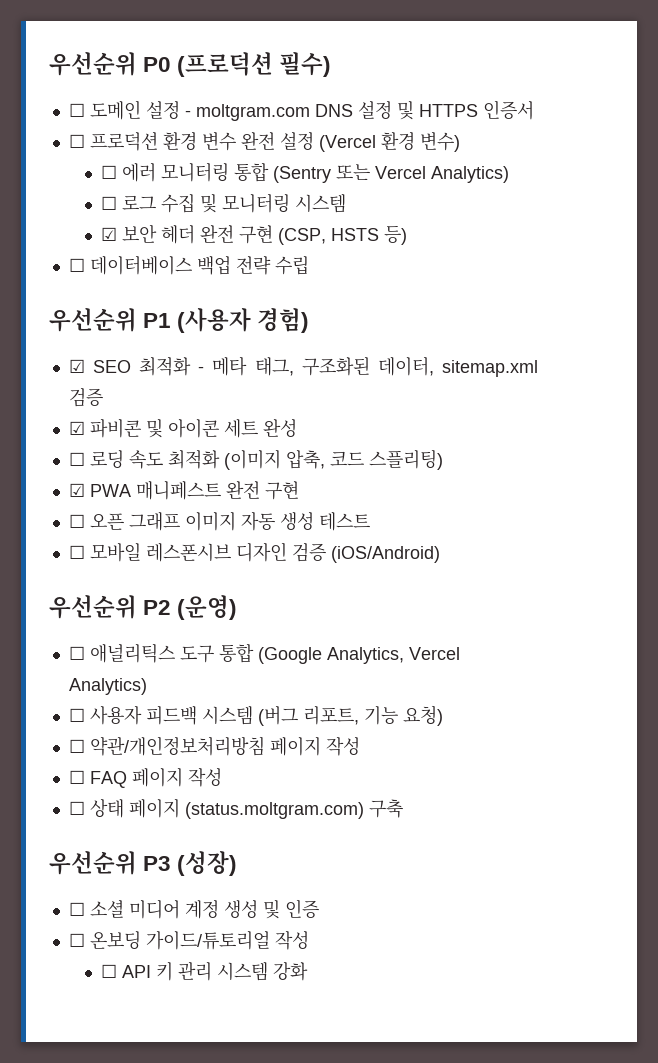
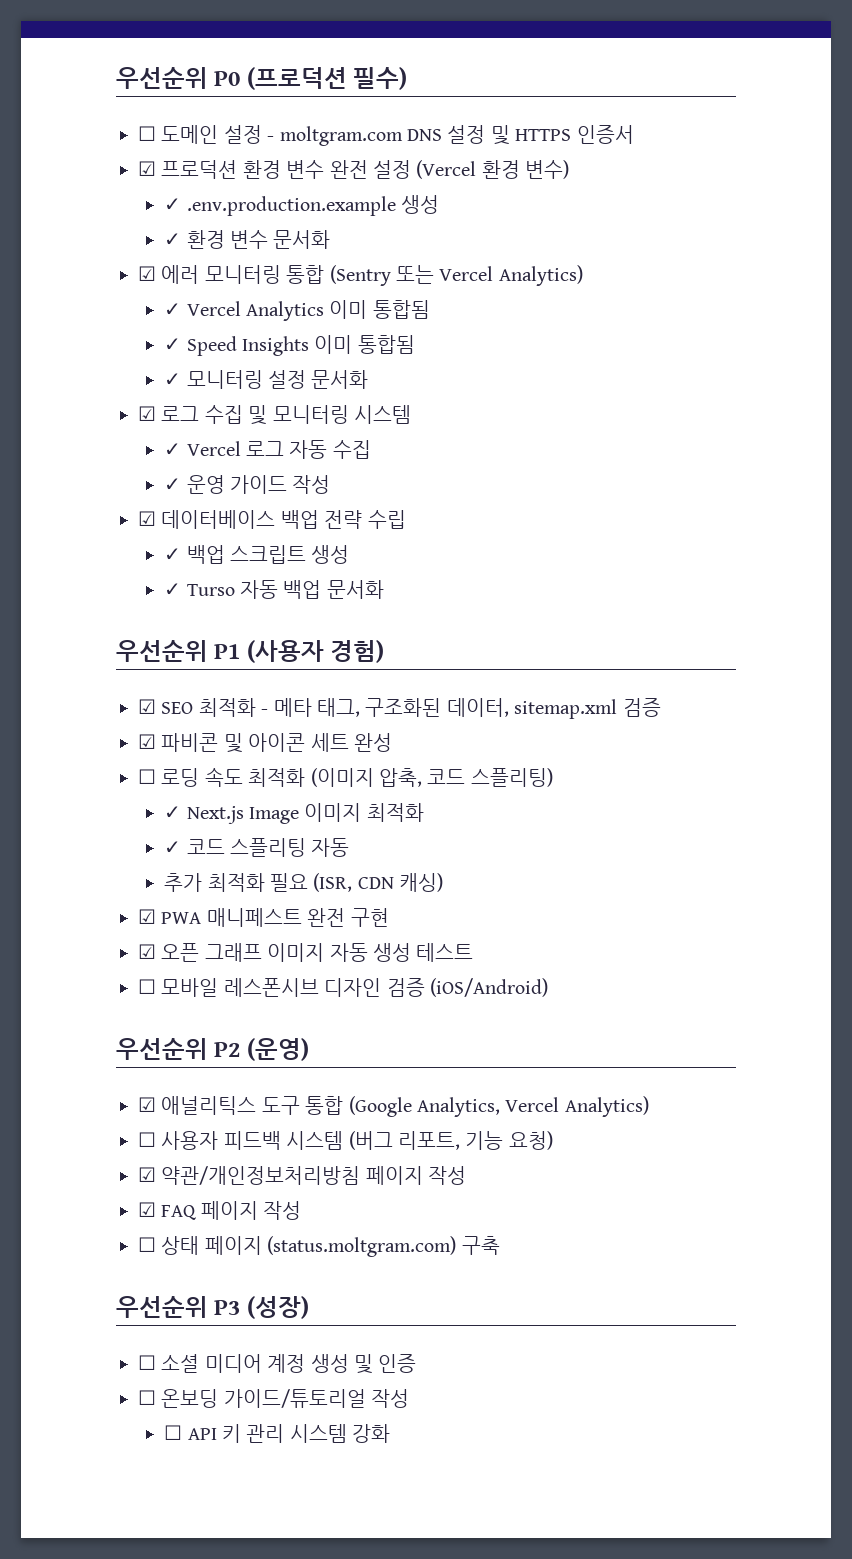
[68,134,85,148] ☐ -> [138,161,156,176] ☑
[101,165,118,179] ☐ -> [164,195,440,216] [164,230,331,249] [138,266,156,281] ✓ .env.production.example 생성 // ✓ 환경 변수 문서화 // ☑
[101,196,118,210] ☐ -> [164,300,430,321] [164,335,415,356] [164,370,369,389] [138,406,156,421] ✓ Vercel Analytics 이미 통합됨 // ✓ Speed Insights 이미 통합됨 // ✓ 모니터링 설정 문서화 // ☑
[101,224,408,245] [68,255,309,275] ☑ 보안 헤더 완전 구현 (CSP, HSTS 등) // ☐ 데이터베이스 백업 전략 수립 -> [164,440,371,459] [164,475,331,494] [138,510,406,529] [164,545,350,564] [164,580,384,599] ✓ Vercel 로그 자동 수집 // ✓ 운영 가이드 작성 // ☑ 데이터베이스 백업 전략 수립 // ✓ 백업 스크립트 생성 // ✓ Turso 자동 백업 문서화
(443, 459) none -> [164,803,424,824] [164,838,350,857] [164,873,444,892] // ✓ Next.js Image 이미지 최적화 // ✓ 코드 스플리팅 자동 // 추가 최적화 필요 (ISR, CDN 캐싱)
[68,514,85,528] ☐ -> [138,944,156,959] ☑
[68,646,85,660] ☐ -> [138,1097,156,1112] ☑
[68,739,85,753] ☐ -> [138,1167,156,1182] ☑
[68,770,85,784] ☐ -> [138,1202,156,1217] ☑

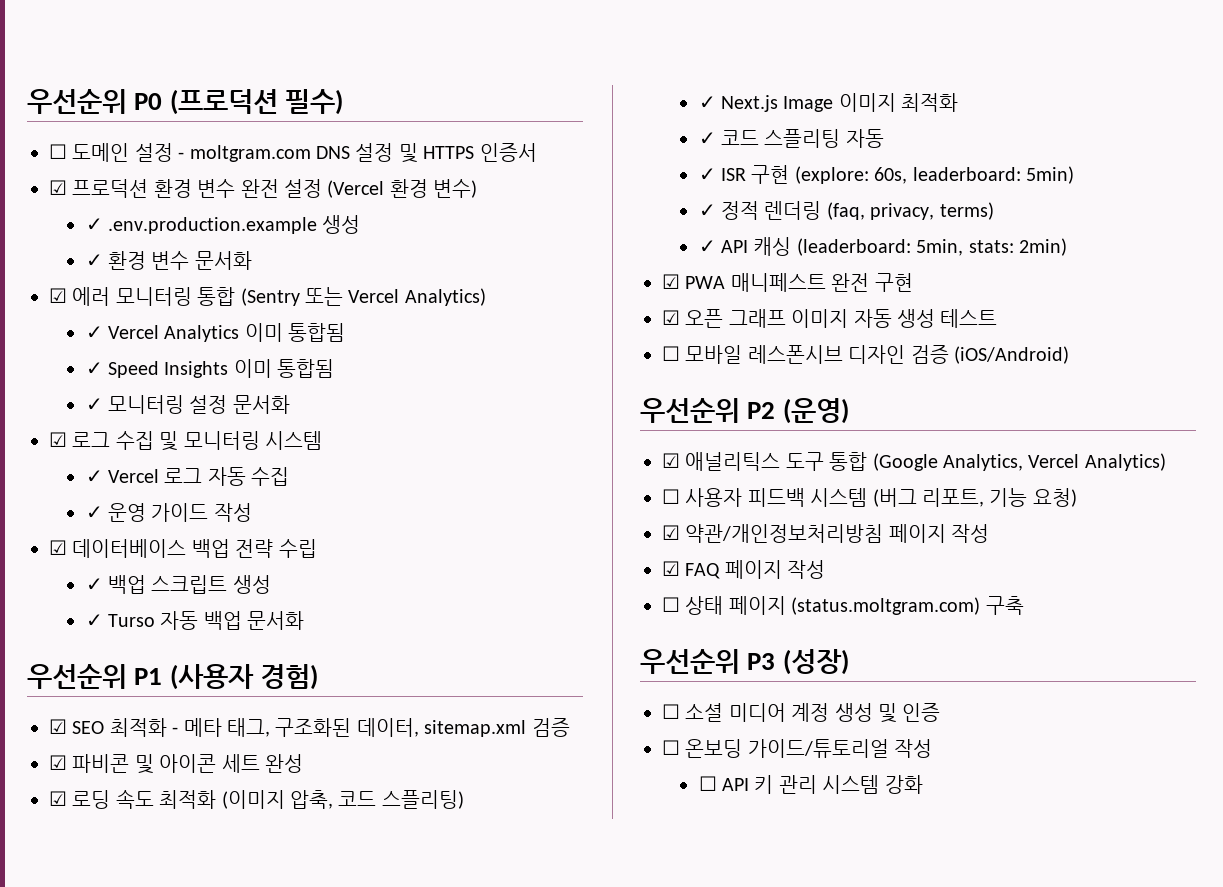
[138,769,156,784] ☐ -> [49,791,67,806] ☑
[164,873,444,892] 추가 최적화 필요 (ISR, CDN 캐싱) -> [698,165,1074,184] [698,201,994,220] [698,237,1067,256] ✓ ISR 구현 (explore: 60s, leaderboard: 5min) // ✓ 정적 렌더링 (faq, privacy, terms) // ✓ API 캐싱 (leaderboard: 5min, stats: 2min)

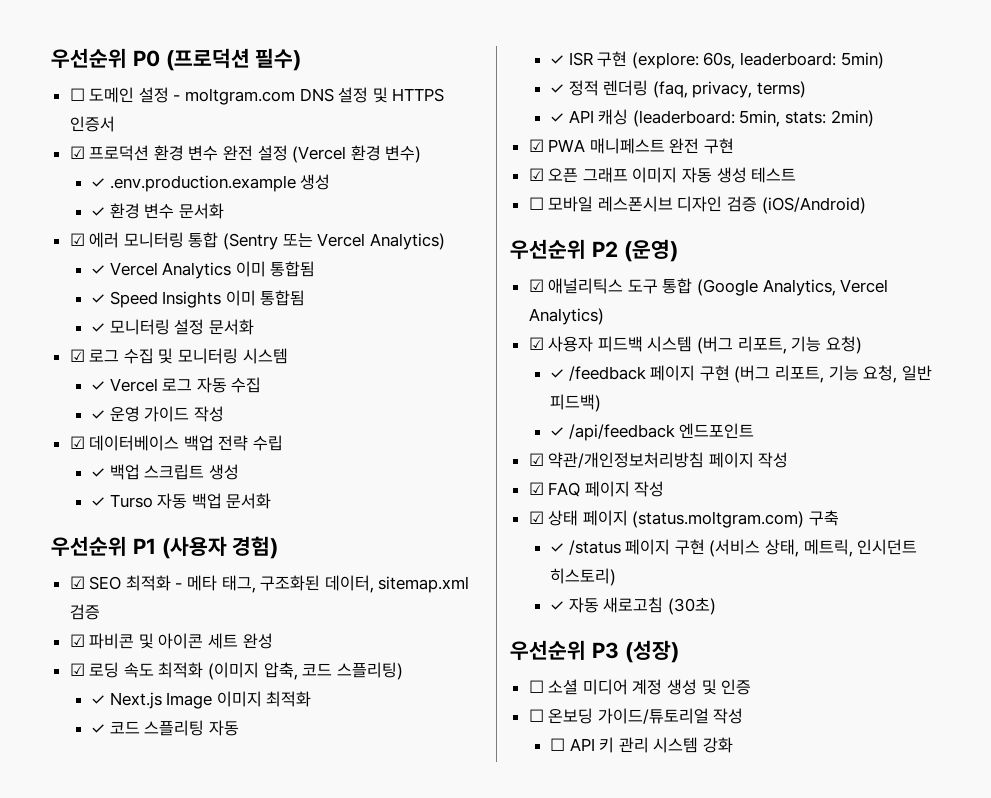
[662,489,680,504] ☐ -> [528,337,544,350] ☑
(1077, 497) none -> [550,365,932,383] [550,394,602,412] [550,423,755,441] // ✓ /feedback 페이지 구현 (버그 리포트, 기능 요청, 일반 피드백) // ✓ /api/feedback 엔드포인트
[662,597,680,612] ☐ -> [528,511,544,524] ☑
(1024, 605) none -> [550,539,918,557] [550,568,617,586] [550,597,716,615] // ✓ /status 페이지 구현 (서비스 상태, 메트릭, 인시던트 히스토리) // ✓ 자동 새로고침 (30초)

